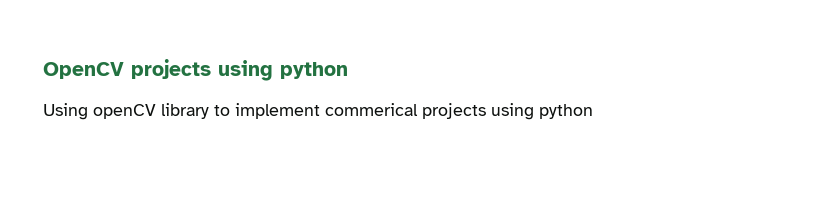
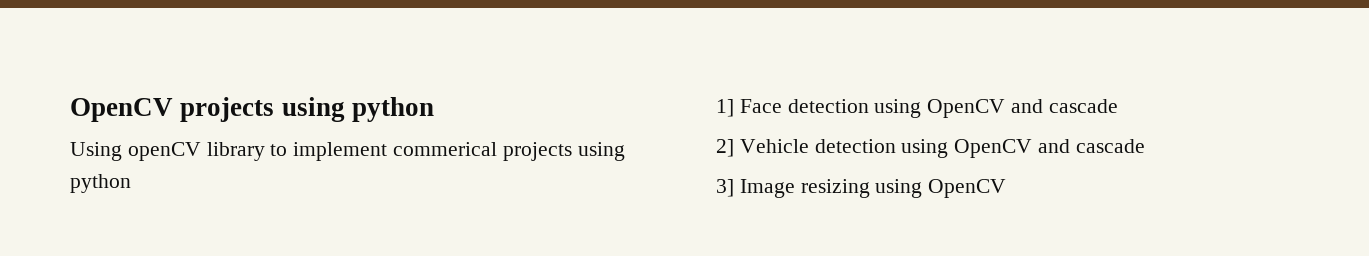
(593, 111) none -> [716,99,1118,118] [716,139,1145,158] [716,179,1007,198] // 1] Face detection using OpenCV and cascade // 2] Vehicle detection using OpenCV and cascade // 3] Image resizing using OpenCV

